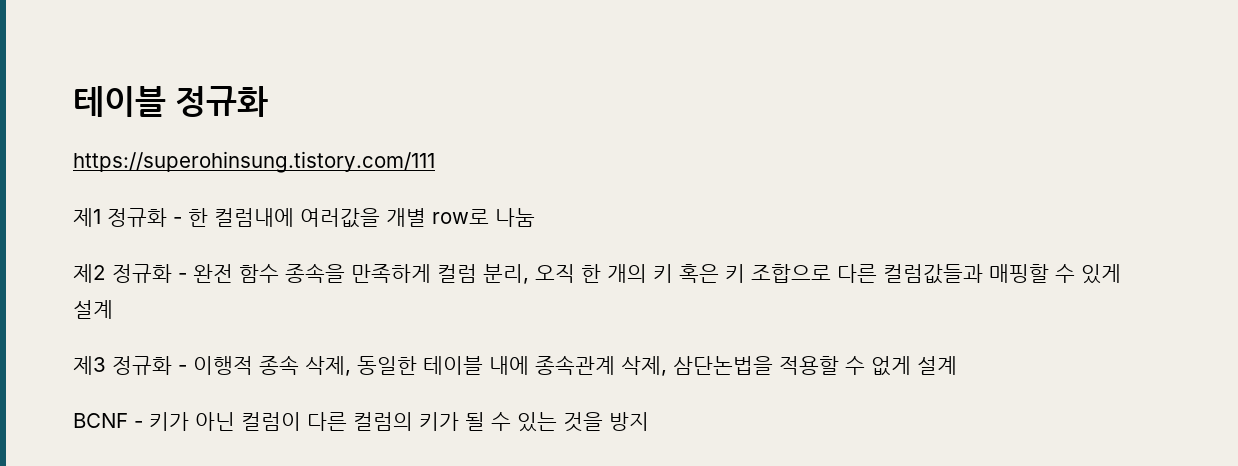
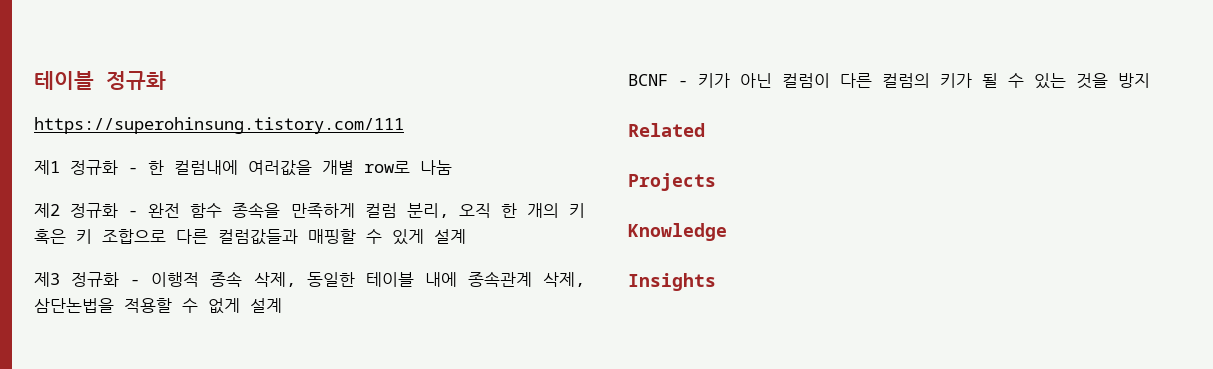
(649, 421) none -> [628,123,705,137] [628,173,716,191] [628,223,727,241] [628,273,716,291] // Related // Projects // Knowledge // Insights

